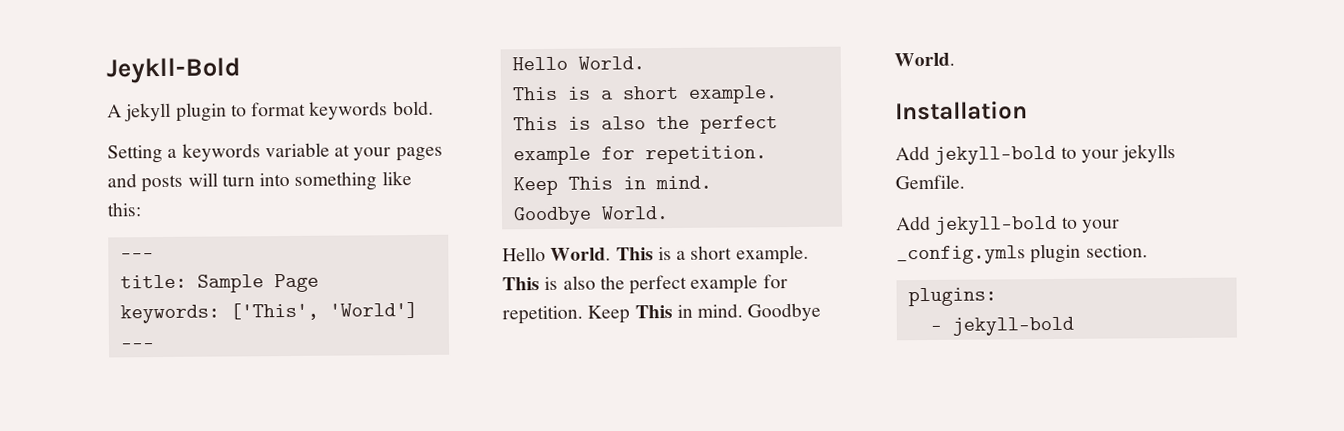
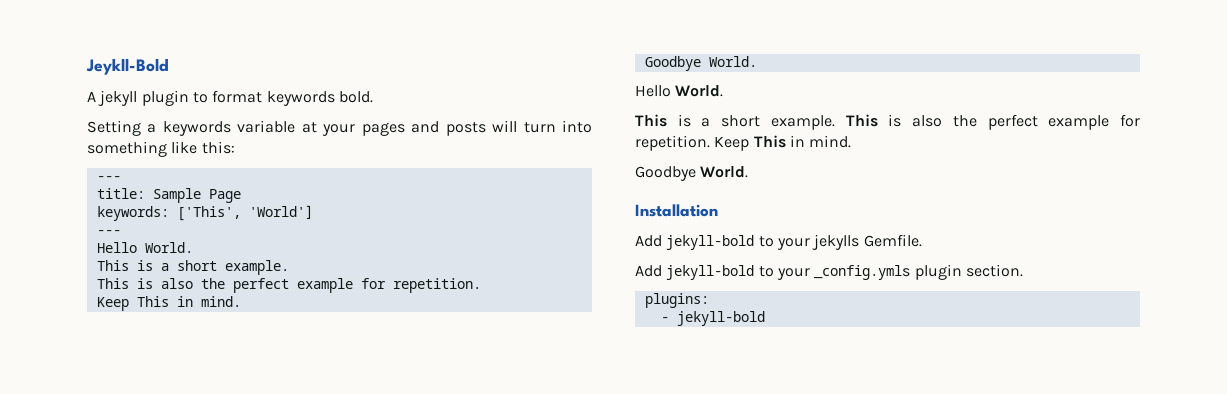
(612, 254) none -> (724, 91) //
(744, 310) none -> (852, 141) //

